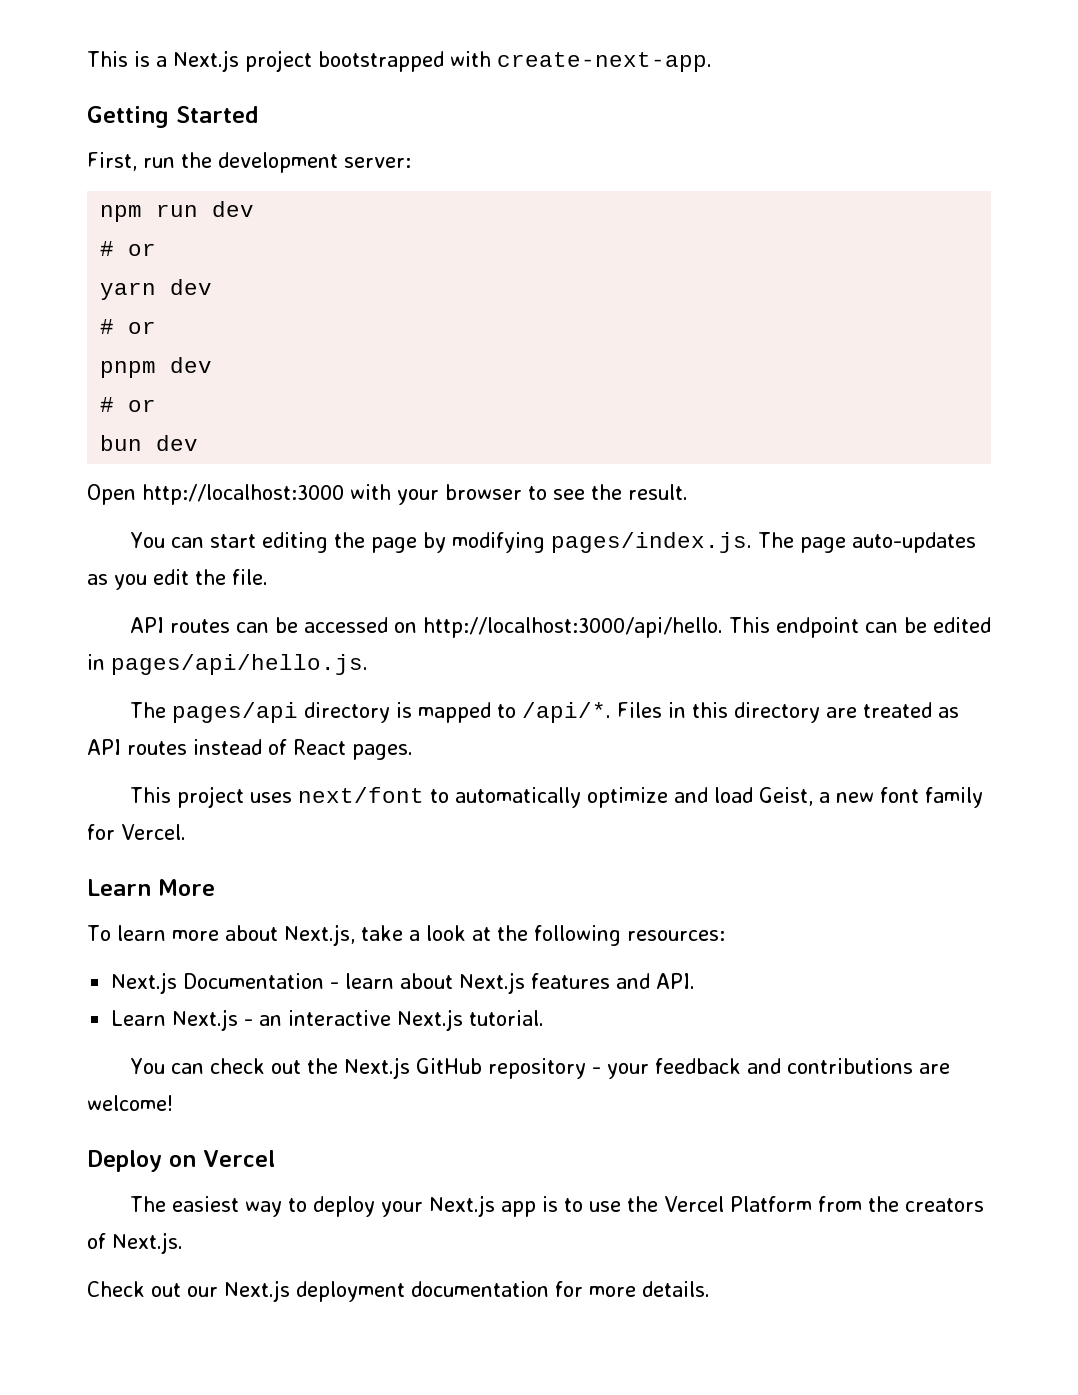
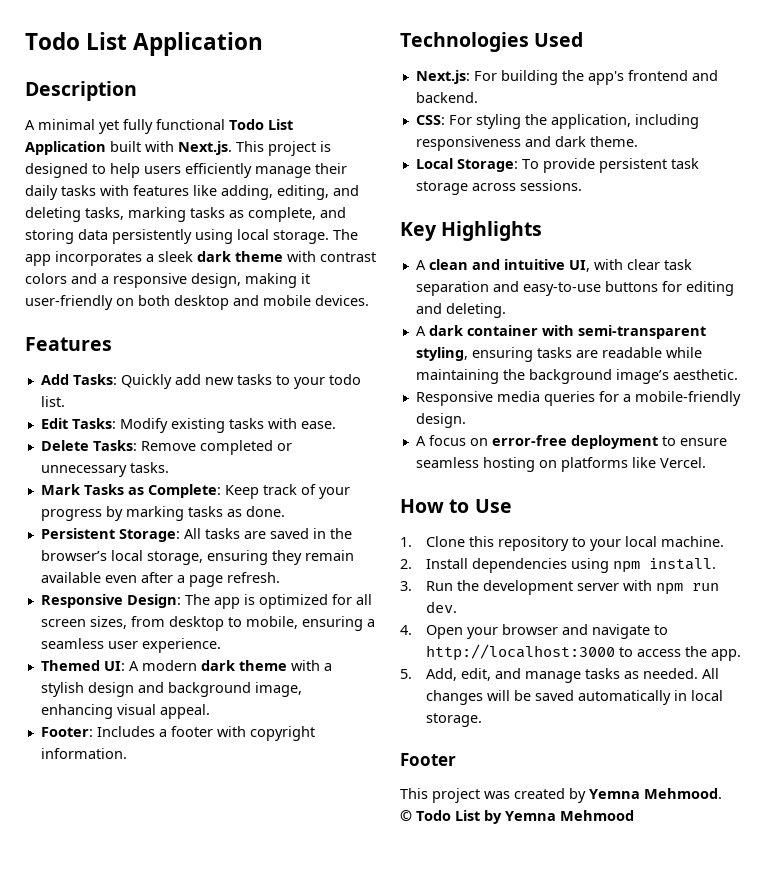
[87,50,712,72] [87,106,259,128] [87,152,411,173] [100,201,255,222] [100,241,157,256] [100,279,213,300] [100,319,157,334] [100,357,213,378] [100,397,157,412] [100,435,199,451] [87,484,688,505] [129,532,976,553] [87,569,268,590] [129,617,991,638] [87,654,368,675] [129,702,959,723] [87,739,413,760] [129,786,983,808] [87,824,186,840] [87,879,215,896] [87,924,725,946] [111,972,696,994] [111,1009,545,1031] [129,1057,950,1079] [87,1095,173,1111] [87,1150,275,1172] [129,1195,984,1217] [87,1232,183,1254] [87,1280,710,1302] This is a Next.js project bootstrapped with create-next-app. // Getting Started // First, run the development server: // npm run dev // # or // yarn dev // # or // pnpm dev // # or // bun dev // Open http://localhost:3000 with your browser to see the result. // You can start editing the page by modifying pages/index.js. The page auto-updates as you edit the file. // API routes can be accessed on http://localhost:3000/api/hello. This endpoint can be edited in pages/api/hello.js. // The pages/api directory is mapped to /api/*. Files in this directory are treated as API routes instead of React pages. // This project uses next/font to automatically optimize and load Geist, a new font family for Vercel. // Learn More // To learn more about Next.js, take a look at the following resources: // Next.js Documentation - learn about Next.js features and API. // Learn Next.js - an interactive Next.js tutorial. // You can check out the Next.js GitHub repository - your feedback and contributions are welcome! // Deploy on Vercel // The easiest way to deploy your Next.js app is to use the Vercel Platform from the creators of Next.js. // Check out our Next.js deployment documentation for more details. -> [25,32,264,56] [25,81,137,101] [25,119,293,134] [25,141,331,156] [25,163,347,178] [25,185,359,200] [25,207,346,222] [25,229,358,244] [25,251,376,266] [25,273,310,288] [25,295,369,310] [25,337,112,351] [40,374,361,389] [40,396,65,407] [40,418,336,433] [40,440,292,455] [40,462,169,477] [40,484,350,499] [40,506,285,521] [40,528,352,542] [40,550,354,565] [40,572,280,587] [40,594,372,609] [40,616,375,631] [40,638,221,653] [40,660,332,671] [40,682,302,697] [40,704,210,719] [40,726,315,741] [40,748,127,759] [400,32,584,52] [415,70,718,85] [415,92,478,103] [415,114,699,129] [415,136,638,151] [415,158,699,173] [415,180,582,195] [400,221,543,241] [415,259,692,272] [415,281,734,296] [415,303,506,318] [415,325,706,339] [415,347,702,362] [415,369,738,384] [415,391,741,406] [415,413,466,428] [415,435,727,449] [415,457,706,472] [400,499,512,513] [400,536,725,551] [400,558,717,573] [400,580,720,595] [426,601,458,613] [400,624,669,639] [426,644,742,661] [400,668,720,683] [426,690,724,705] [426,713,483,727] [400,753,456,766] [400,788,722,803] [400,810,634,824] Todo List Application // Description // A minimal yet fully functional Todo List Application built with Next.js. This project is designed to help users efficiently manage their daily tasks with features like adding, editing, and deleting tasks, marking tasks as complete, and storing data persistently using local storage. The app incorporates a sleek dark theme with contrast colors and a responsive design, making it user-friendly on both desktop and mobile devices. // Features // Add Tasks: Quickly add new tasks to your todo list. // Edit Tasks: Modify existing tasks with ease. // Delete Tasks: Remove completed or unnecessary tasks. // Mark Tasks as Complete: Keep track of your progress by marking tasks as done. // Persistent Storage: All tasks are saved in the browser’s local storage, ensuring they remain available even after a page refresh. // Responsive Design: The app is optimized for all screen sizes, from desktop to mobile, ensuring a seamless user experience. // Themed UI: A modern dark theme with a stylish design and background image, enhancing visual appeal. // Footer: Includes a footer with copyright information. // Technologies Used // Next.js: For building the app's frontend and backend. // CSS: For styling the application, including responsiveness and dark theme. // Local Storage: To provide persistent task storage across sessions. // Key Highlights // A clean and intuitive UI, with clear task separation and easy-to-use buttons for editing and deleting. // A dark container with semi-transparent styling, ensuring tasks are readable while maintaining the background image’s aesthetic. // Responsive media queries for a mobile-friendly design. // A focus on error-free deployment to ensure seamless hosting on platforms like Vercel. // How to Use // 1. Clone this repository to your local machine. // 2. Install dependencies using npm install. // 3. Run the development server with npm run dev. // 4. Open your browser and navigate to http://localhost:3000 to access the app. // 5. Add, edit, and manage tasks as needed. All changes will be saved automatically in local storage. // Footer // This project was created by Yemna Mehmood. // © Todo List by Yemna Mehmood

